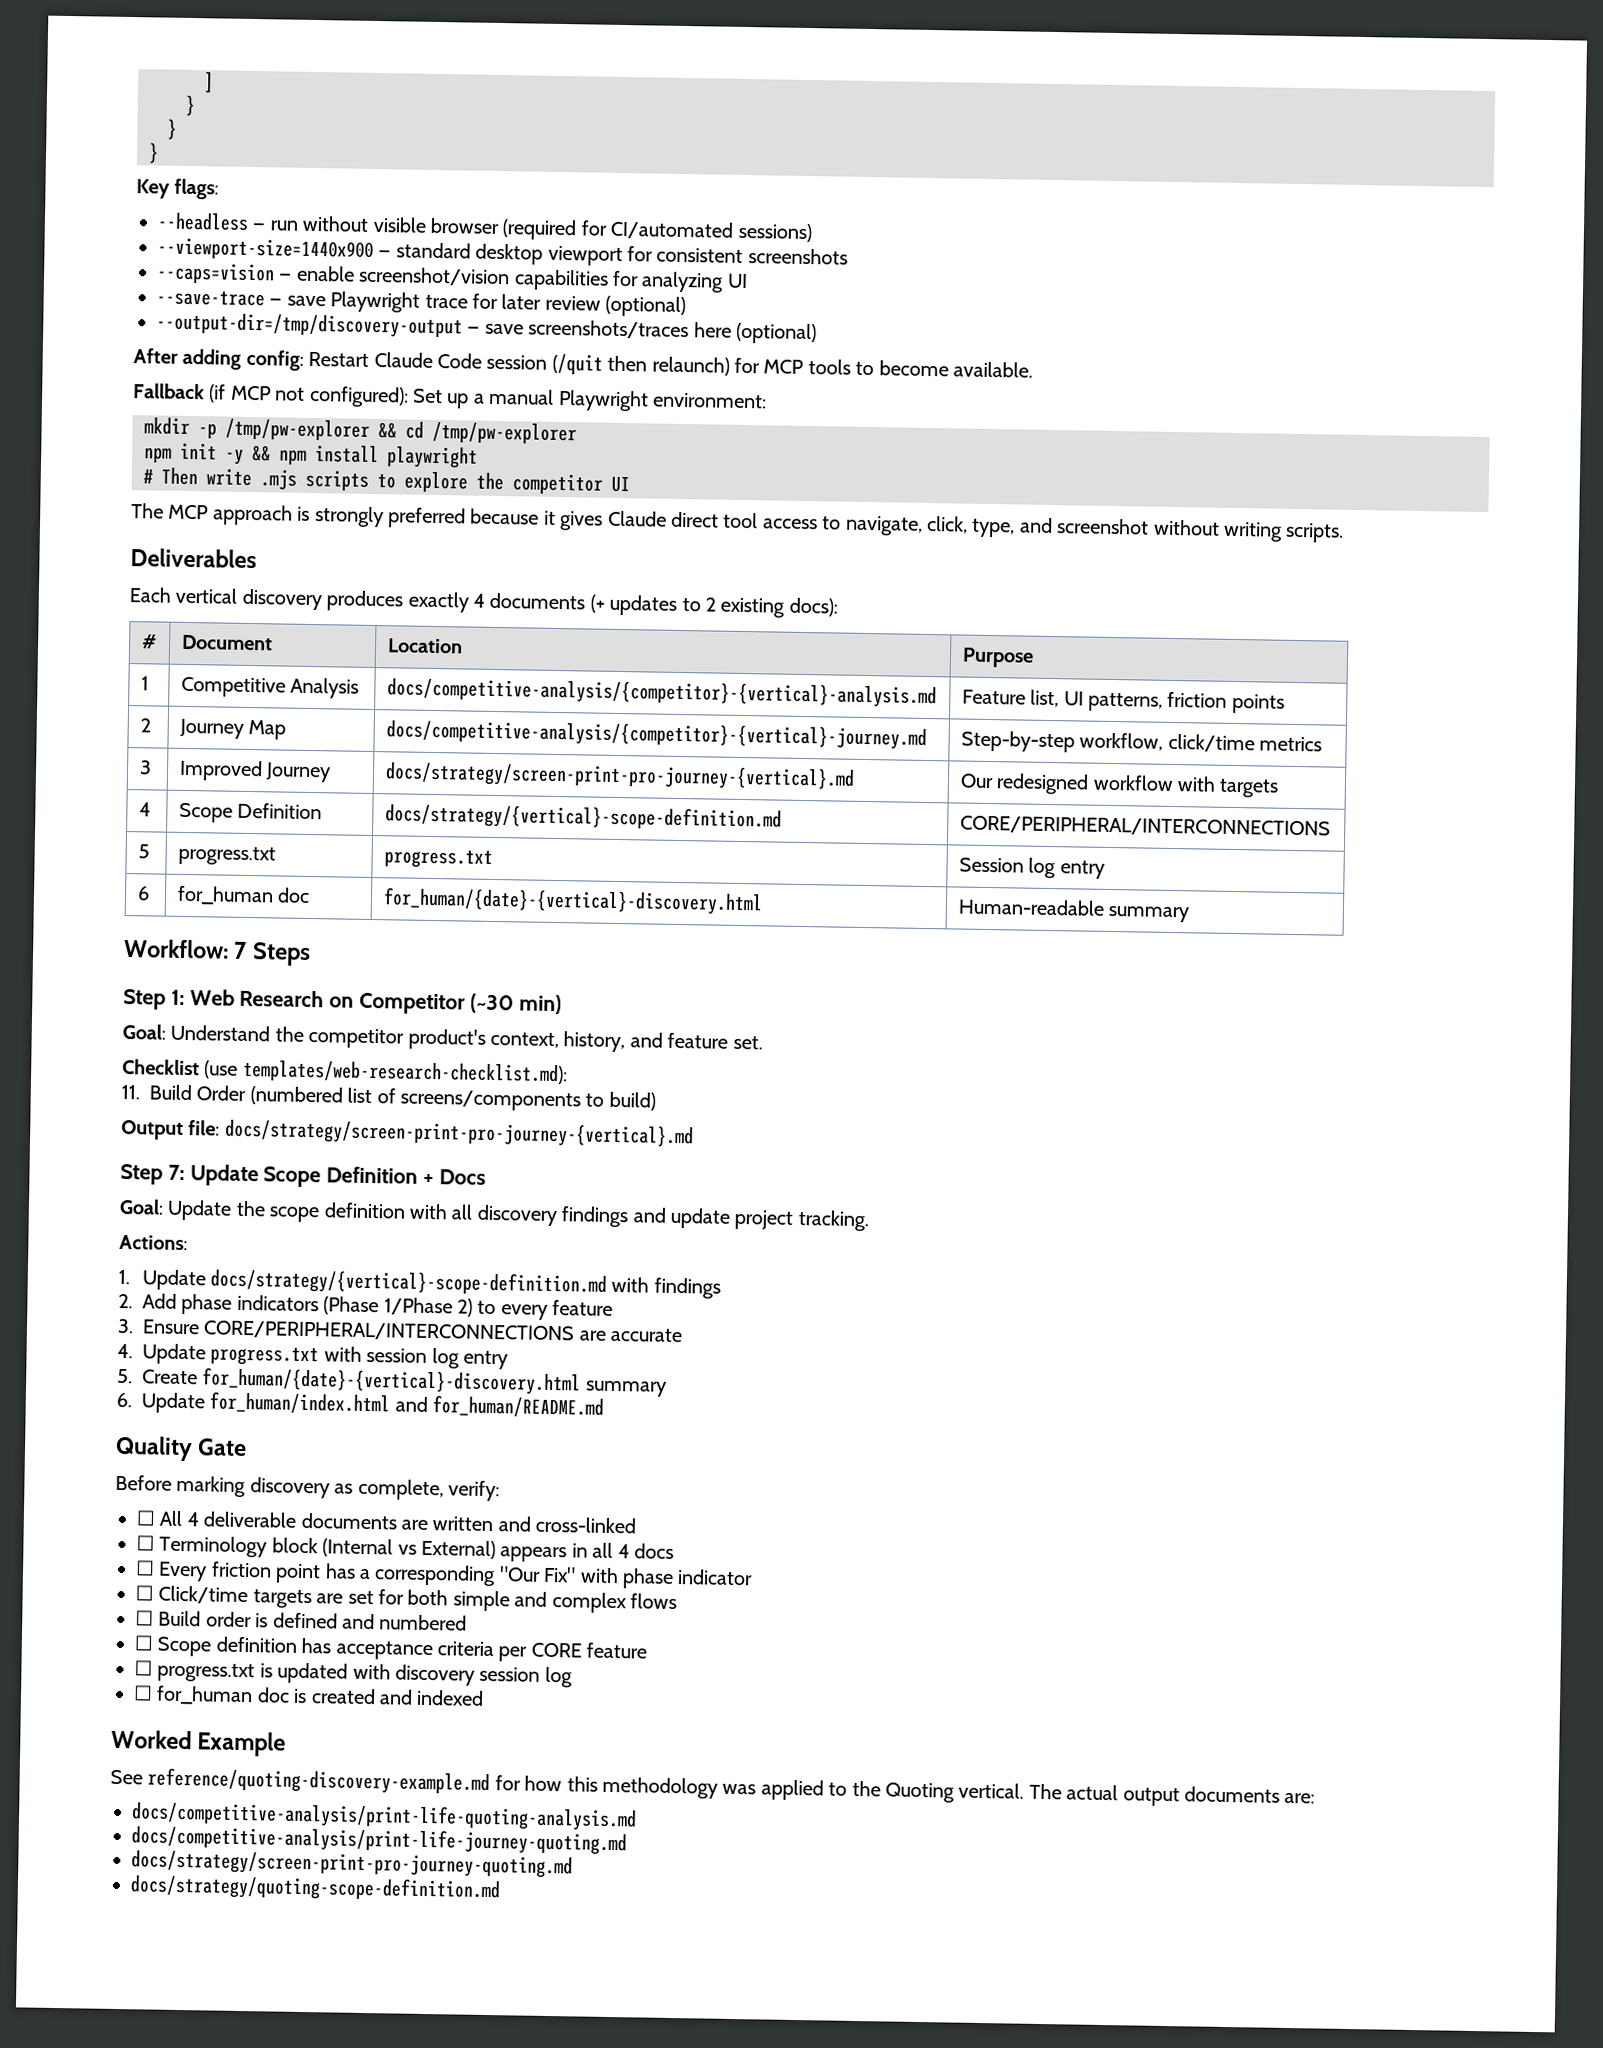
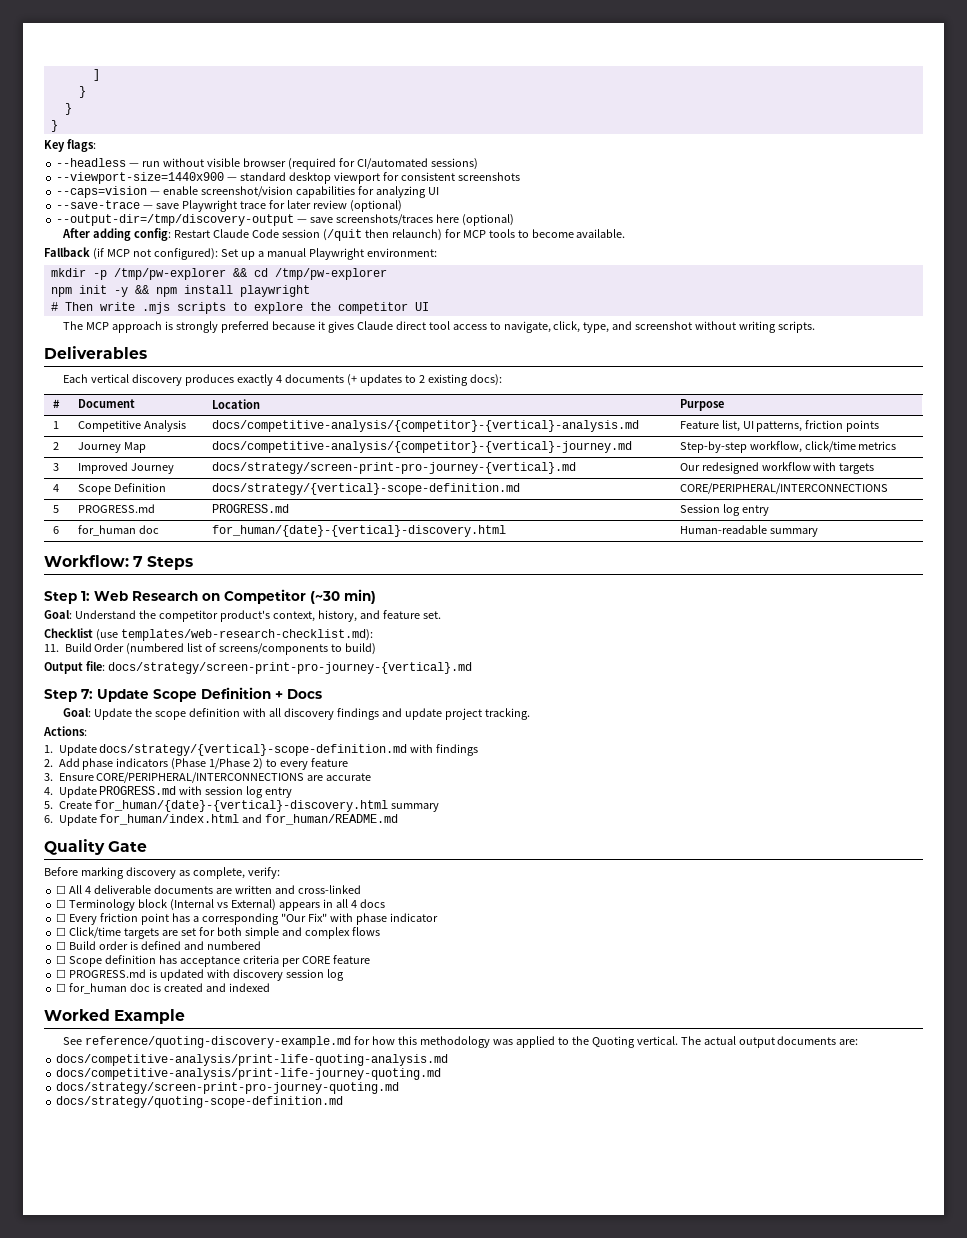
[177,845,276,866] [383,849,493,869] progress.txt | progress.txt -> [77,504,155,513] [211,504,289,513] PROGRESS.md | PROGRESS.md
[210,1346,320,1367] progress.txt -> [99,786,177,795] PROGRESS.md
[157,1662,256,1683] progress.txt -> [69,969,147,978] PROGRESS.md

